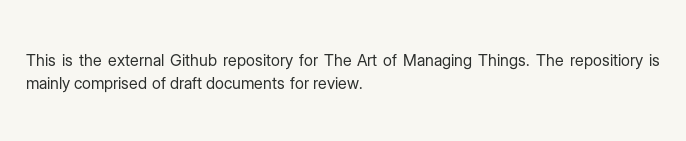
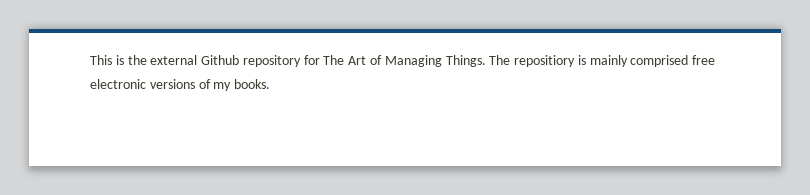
[151,77,363,89] of draft documents for review. -> [692,55,716,65] [90,79,271,91] free electronic versions of my books.

